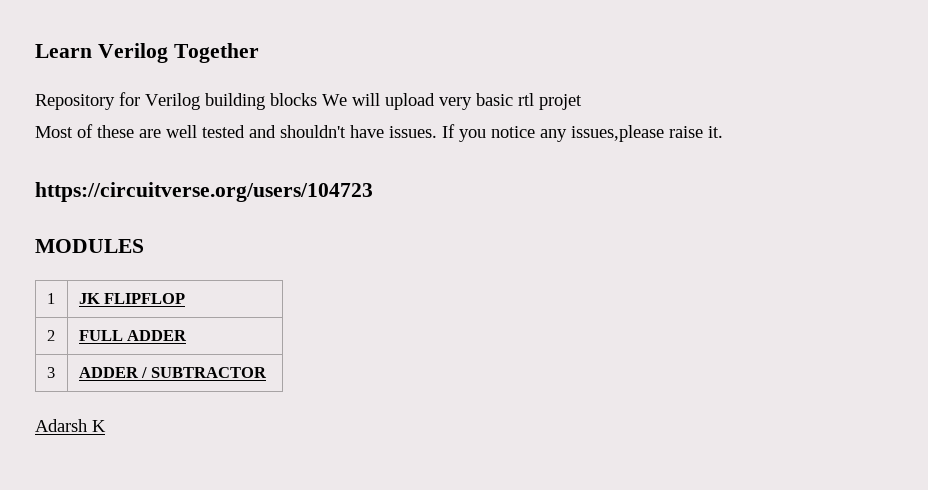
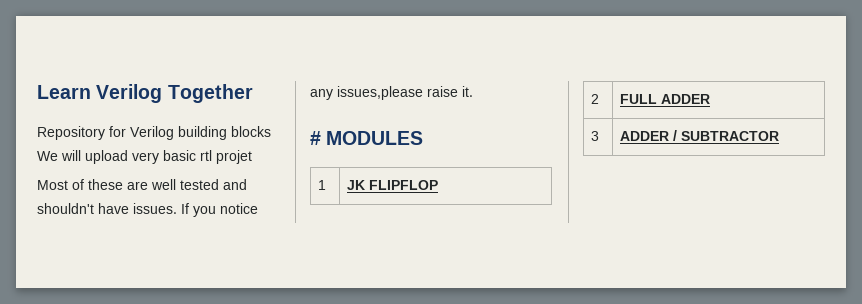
[35,182,373,202] https://circuitverse.org/users/104723 // -> [310,131,321,145] #
[35,419,106,432] // Adarsh K -> (779, 136) none

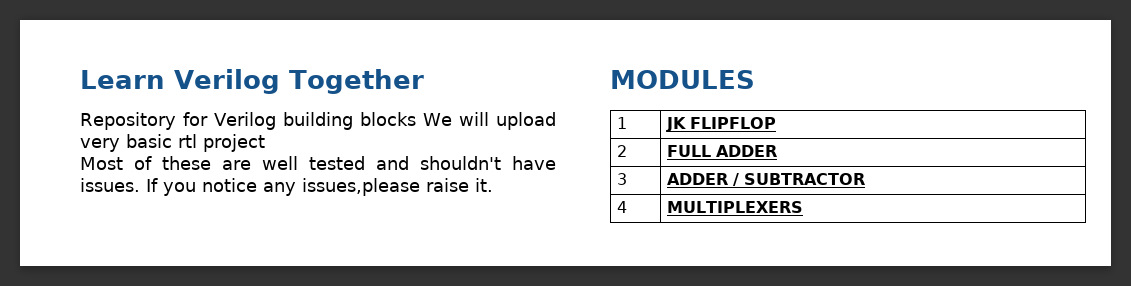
[216,150,252,164] projet -> [203,134,265,152] project
[310,131,321,145] # -> (493, 185) none
(779, 136) none -> [617,201,628,213] [667,201,804,213] // 4 | MULTIPLEXERS

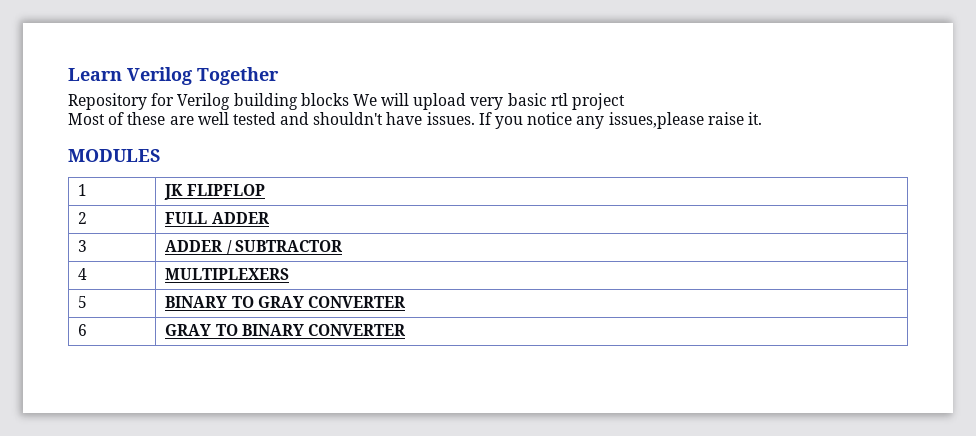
(804, 207) none -> [78,296,88,308] [165,296,406,308] [78,324,88,336] [165,324,406,336] // 5 | BINARY TO GRAY CONVERTER // 6 | GRAY TO BINARY CONVERTER

